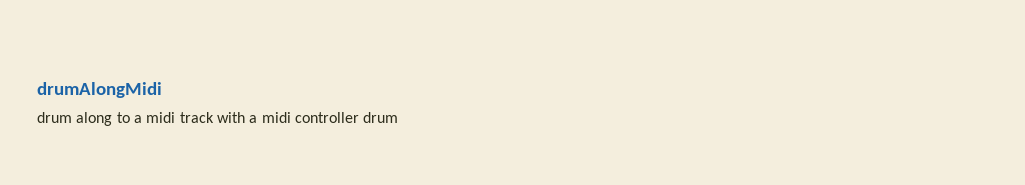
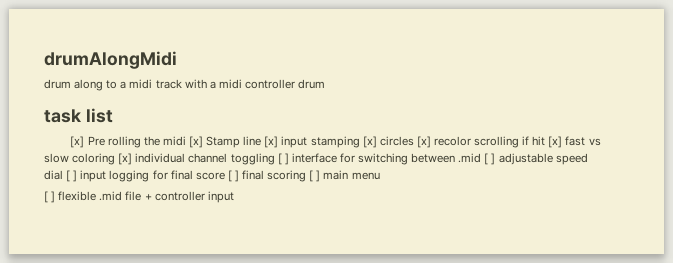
(399, 117) none -> [44,108,113,123] [70,136,601,148] [44,153,588,165] [44,170,380,182] [44,191,234,203] // task list // [x] Pre rolling the midi [x] Stamp line [x] input stamping [x] circles [x] recolor scrolling if hit [x] fast vs slow coloring [x] individual channel toggling [ ] interface for switching between .mid [ ] adjustable speed dial [ ] input logging for final score [ ] final scoring [ ] main menu // [ ] flexible .mid file + controller input

